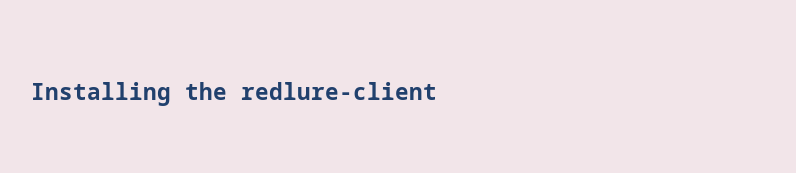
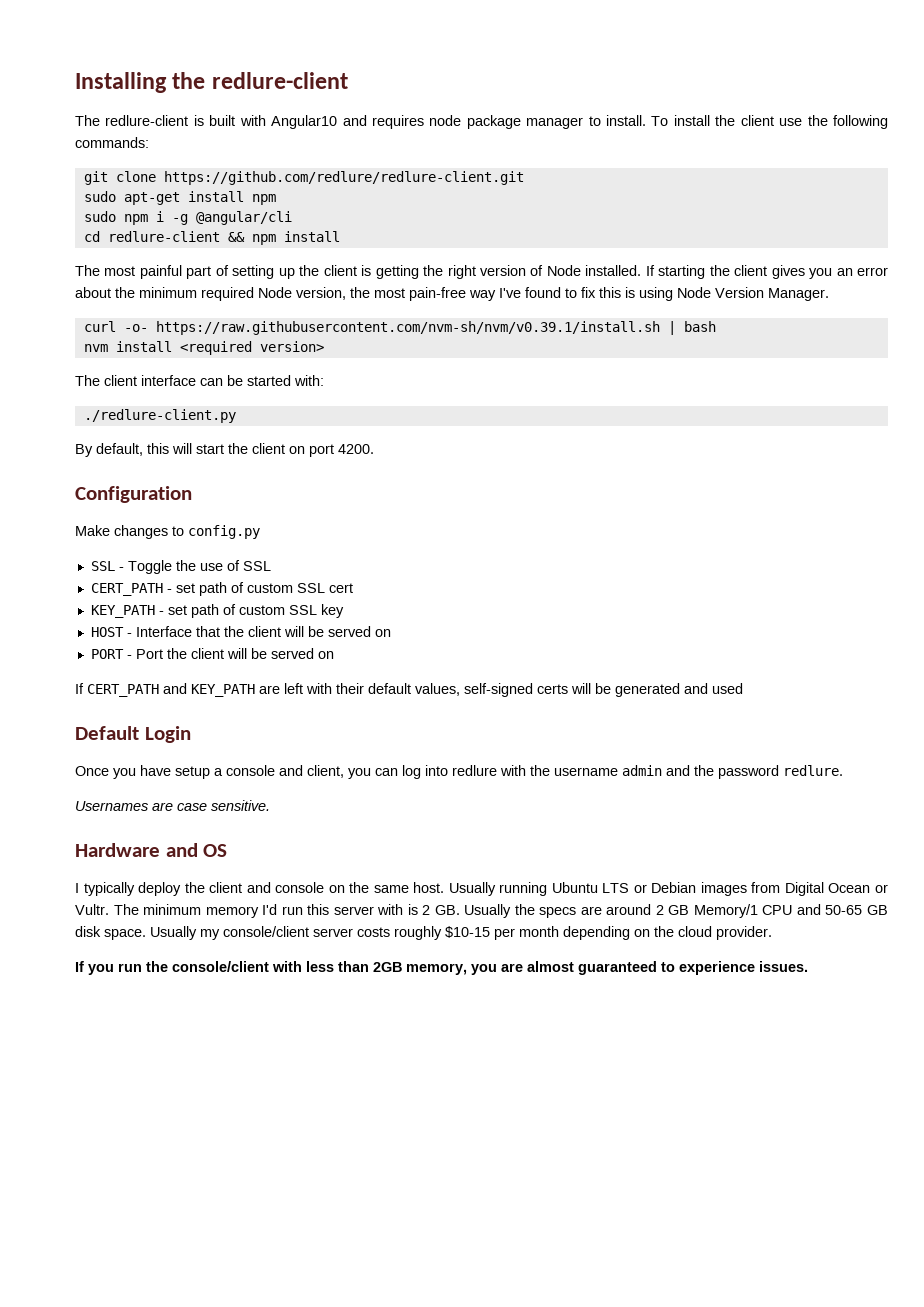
(437, 91) none -> [75,115,889,129] [75,137,149,148] [83,171,524,185] [83,191,276,205] [83,211,292,225] [83,231,340,245] [75,265,889,279] [75,287,829,301] [83,321,716,335] [83,341,324,355] [75,375,324,386] [83,409,236,423] [75,443,374,457] [75,486,192,503] [75,525,260,539] [90,560,271,574] [90,582,353,596] [90,604,344,618] [90,626,391,637] [90,648,334,659] [75,683,743,697] [75,726,191,743] [75,765,843,779] [75,800,270,811] [75,843,228,857] [75,882,888,896] [75,904,888,918] [75,926,772,940] [75,961,808,975] // The redlure-client is built with Angular10 and requires node package manager to install. To install the client use the following commands: // git clone https://github.com/redlure/redlure-client.git // sudo apt-get install npm // sudo npm i -g @angular/cli // cd redlure-client && npm install // The most painful part of setting up the client is getting the right version of Node installed. If starting the client gives you an error about the minimum required Node version, the most pain-free way I've found to fix this is using Node Version Manager. // curl -o- https://raw.githubusercontent.com/nvm-sh/nvm/v0.39.1/install.sh | bash // nvm install <required version> // The client interface can be started with: // ./redlure-client.py // By default, this will start the client on port 4200. // Configuration // Make changes to config.py // SSL - Toggle the use of SSL // CERT_PATH - set path of custom SSL cert // KEY_PATH - set path of custom SSL key // HOST - Interface that the client will be served on // PORT - Port the client will be served on // If CERT_PATH and KEY_PATH are left with their default values, self-signed certs will be generated and used // Default Login // Once you have setup a console and client, you can log into redlure with the username admin and the password redlure. // Usernames are case sensitive. // Hardware and OS // I typically deploy the client and console on the same host. Usually running Ubuntu LTS or Debian images from Digital Ocean or Vultr. The minimum memory I'd run this server with is 2 GB. Usually the specs are around 2 GB Memory/1 CPU and 50-65 GB disk space. Usually my console/client server costs roughly $10-15 per month depending on the cloud provider. // If you run the console/client with less than 2GB memory, you are almost guaranteed to experience issues.

